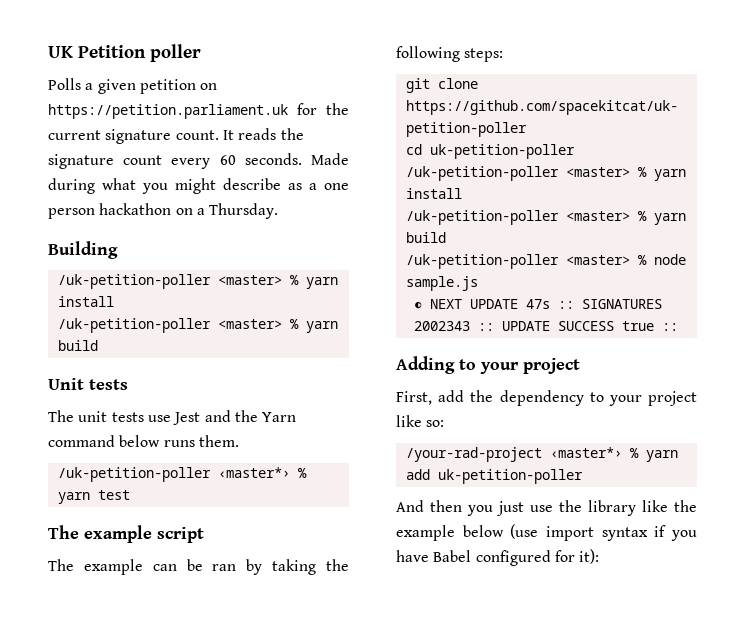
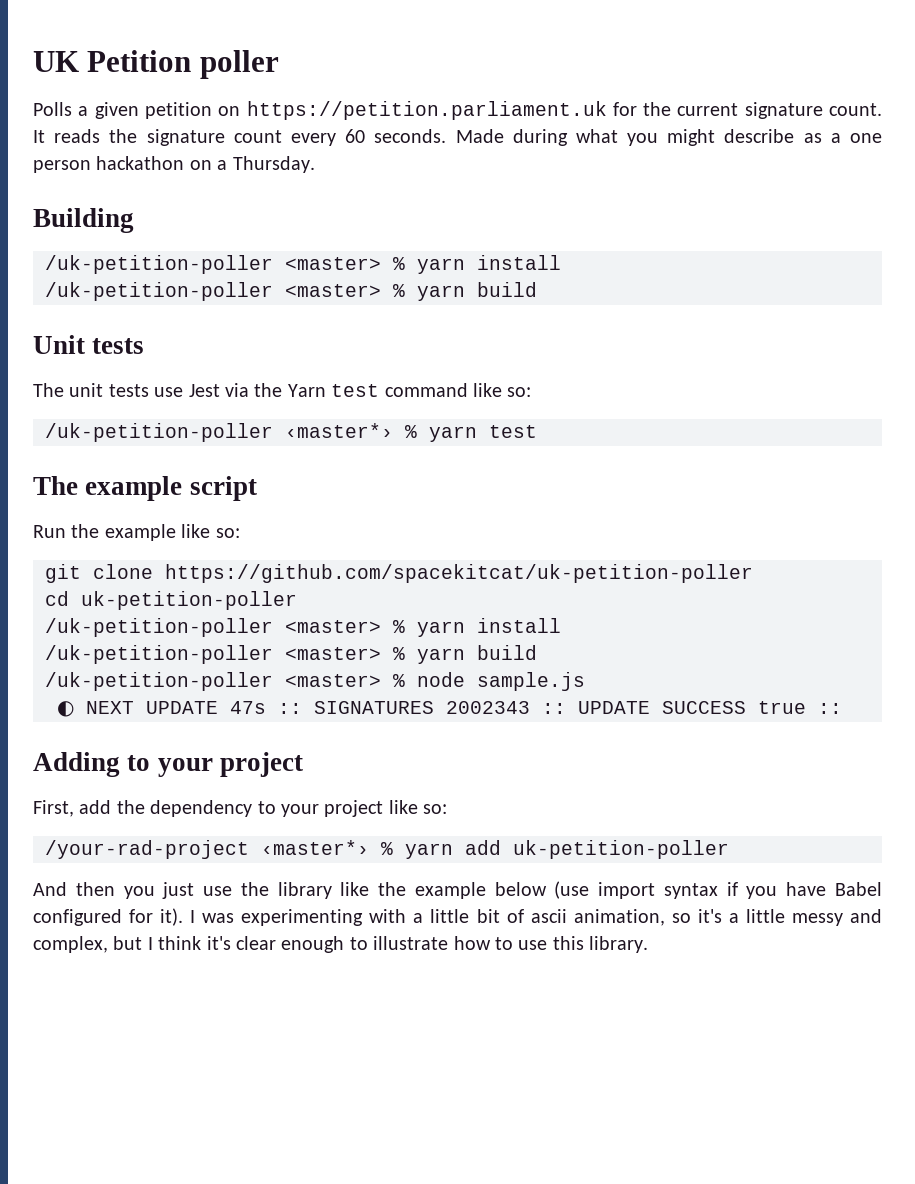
[204,410,231,422] and -> [225,383,250,397] via
[48,435,239,447] command below runs them. -> [331,383,532,397] test command like so:
[48,559,349,575] [396,46,504,62] The example can be ran by taking the following steps: -> [33,524,240,541] Run the example like so:
[579,549,600,564] it): -> [160,908,882,926] [33,936,649,953] it). I was experimenting with a little bit of ascii animation, so it's a little messy and complex, but I think it's clear enough to illustrate how to use this library.

